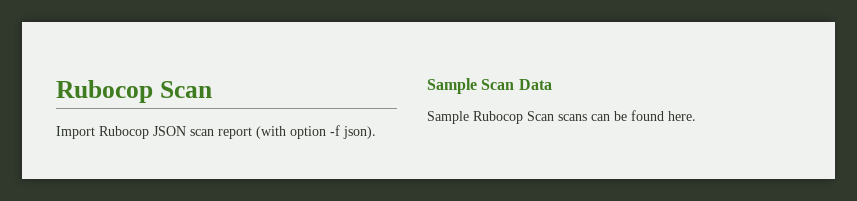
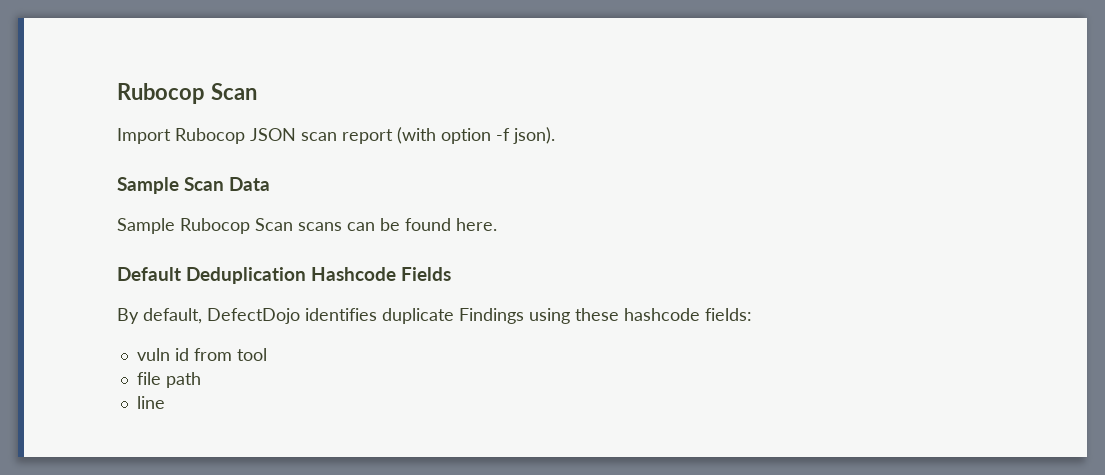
(696, 116) none -> [117,267,452,284] [117,308,752,324] [136,348,267,361] [136,372,201,388] [136,396,165,409] // Default Deduplication Hashcode Fields // By default, DefectDojo identifies duplicate Findings using these hashcode fields: // vuln id from tool // file path // line

